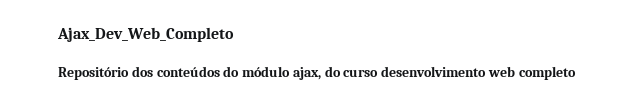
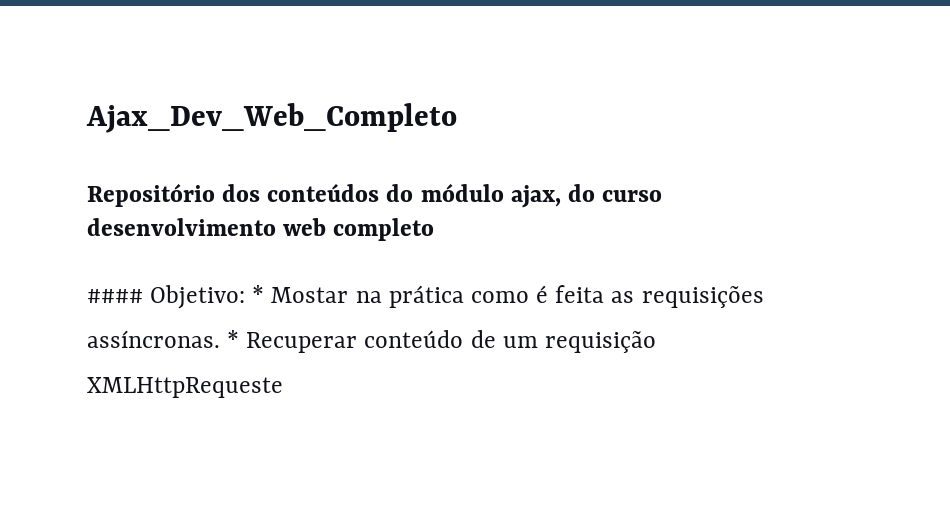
(576, 73) none -> [87,285,764,309] [87,330,656,353] [87,377,283,398] // #### Objetivo: * Mostar na prática como é feita as requisições assíncronas. * Recuperar conteúdo de um requisição XMLHttpRequeste

